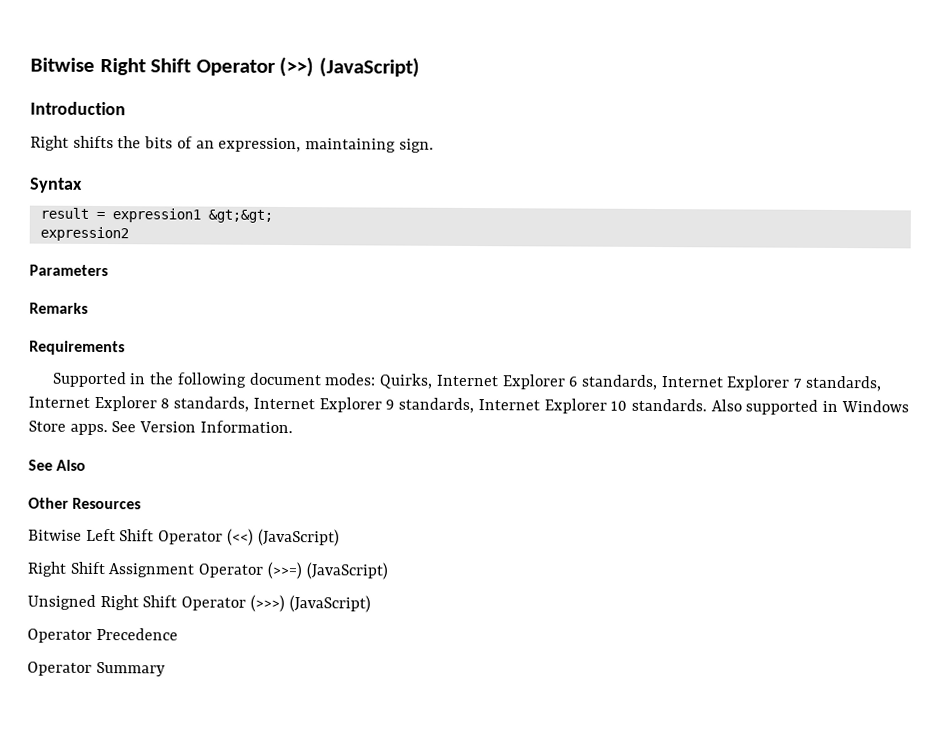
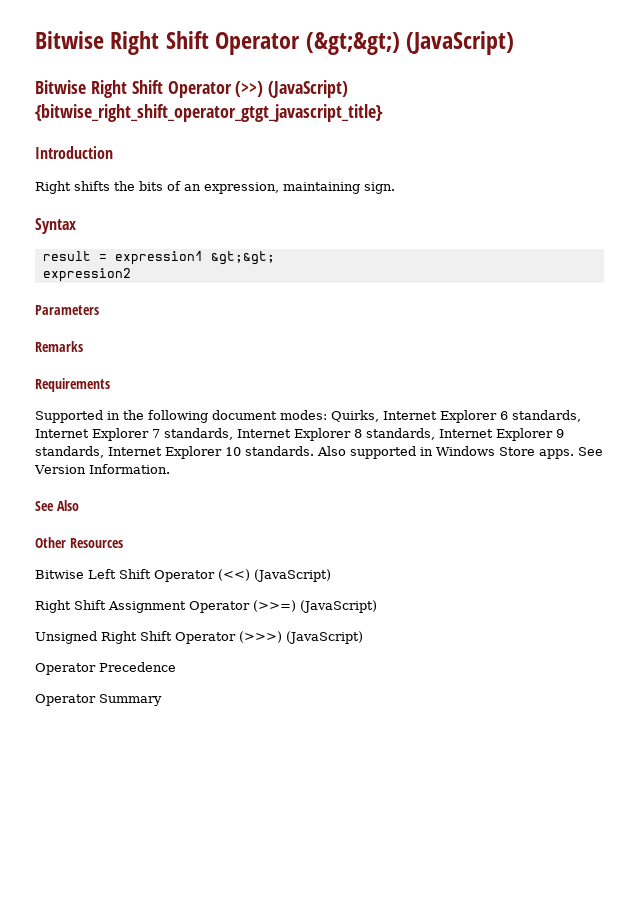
[30,57,276,76] Bitwise Right Shift Operator -> [35,31,515,55] [35,80,232,98] Bitwise Right Shift Operator (&gt;&gt;) (JavaScript) // Bitwise Right Shift Operator
(420, 67) none -> [35,104,383,122] {bitwise_right_shift_operator_gtgt_javascript_title}

